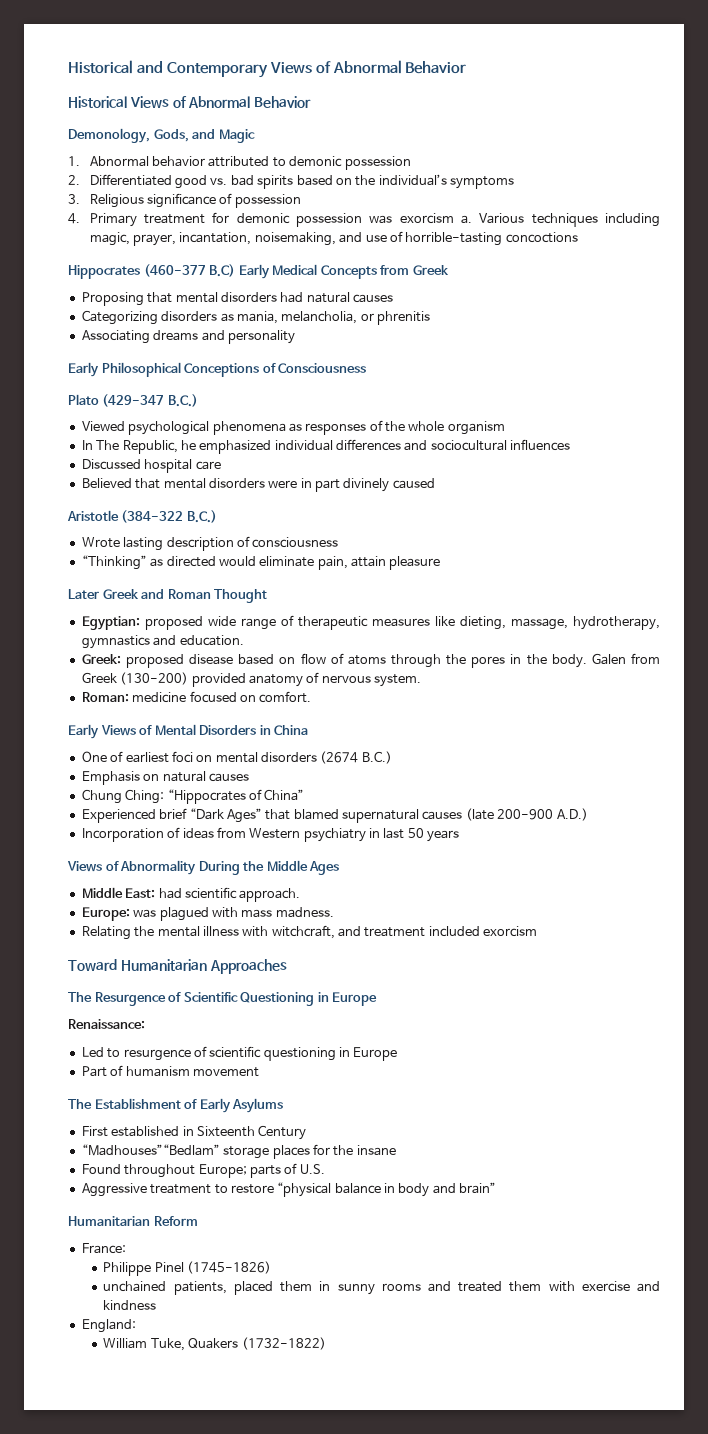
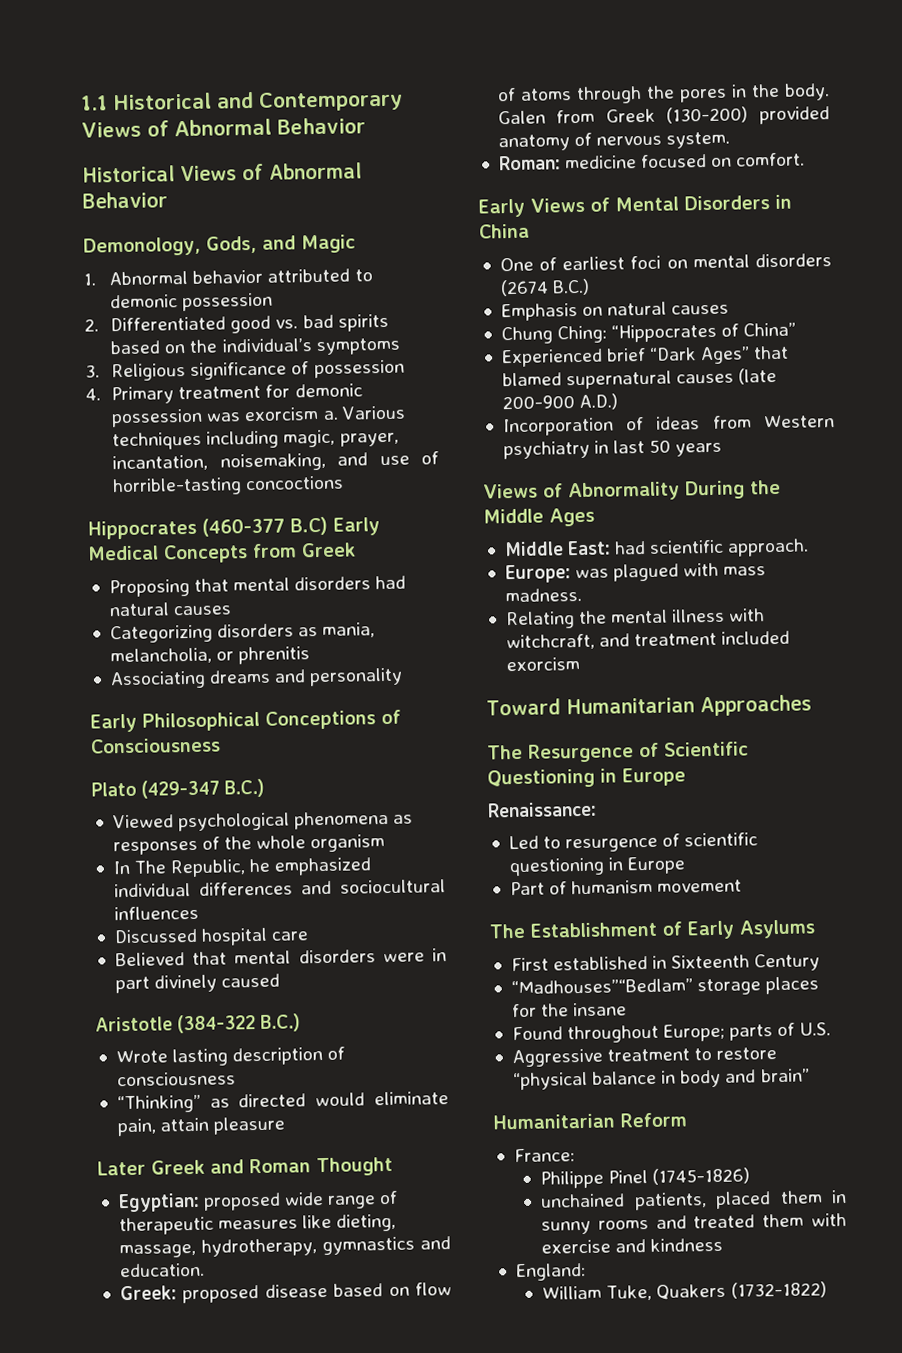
(68, 67) none -> [81,95,108,111] 1.1

